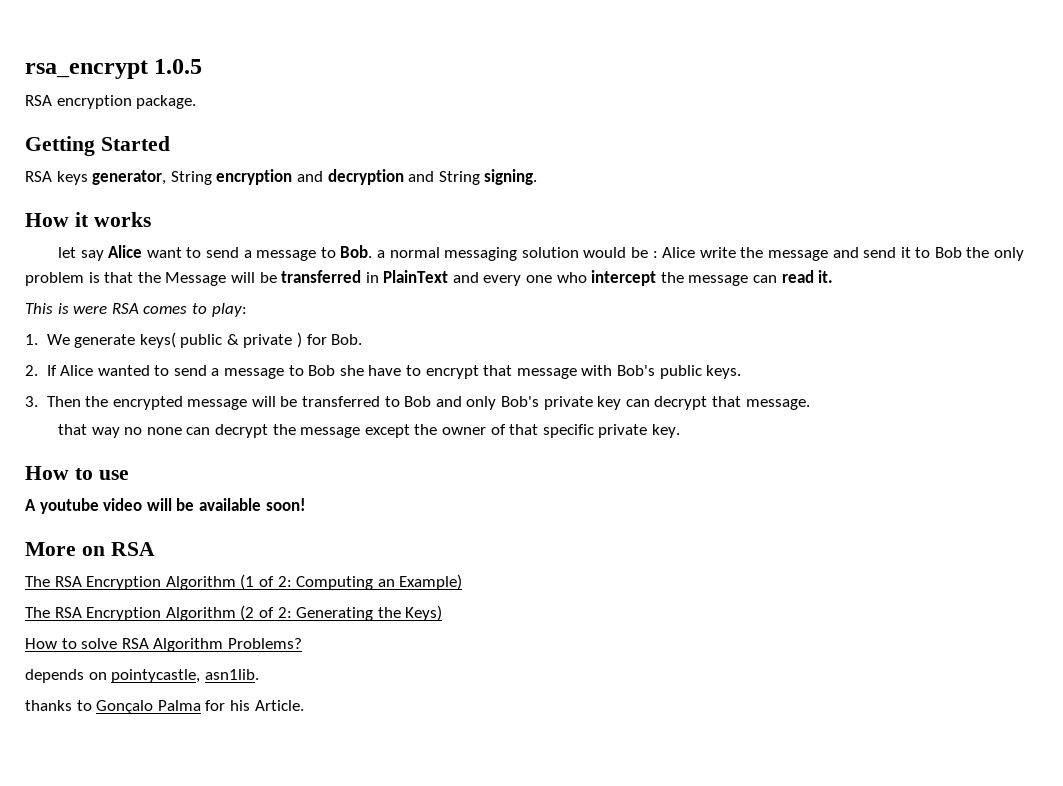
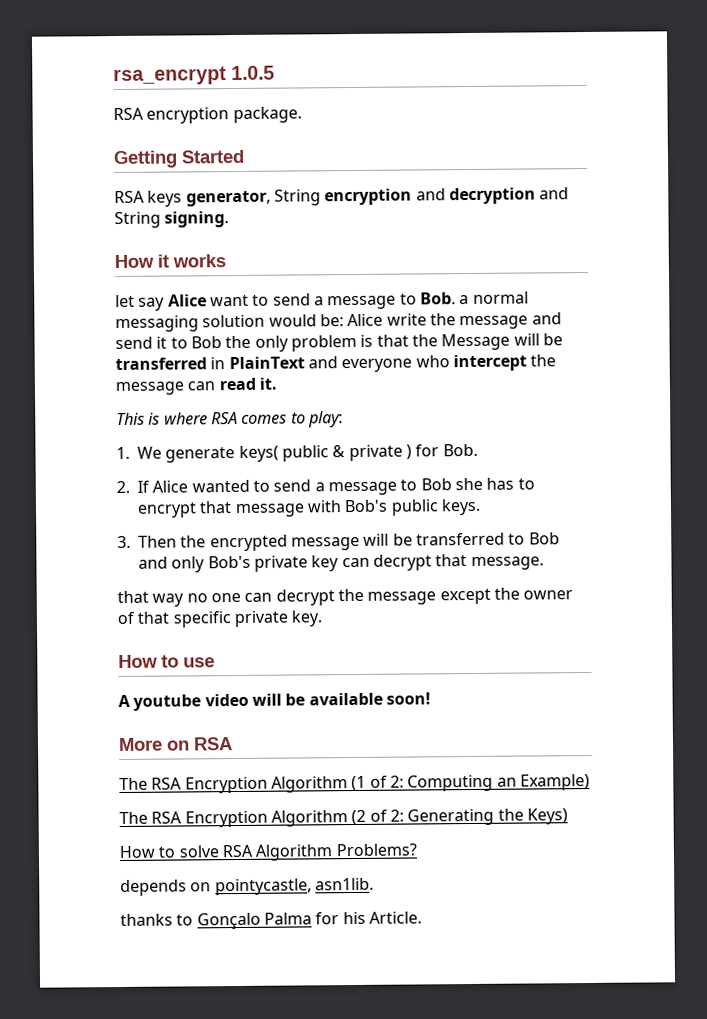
[630,247,658,258] be : -> [319,314,344,327] be:
[483,275,553,286] every one -> [341,358,413,373] everyone
[73,305,108,314] were -> [163,412,208,425] where
[368,365,402,376] have -> [486,477,515,490] has
[124,427,182,435] no none -> [186,592,241,603] no one

